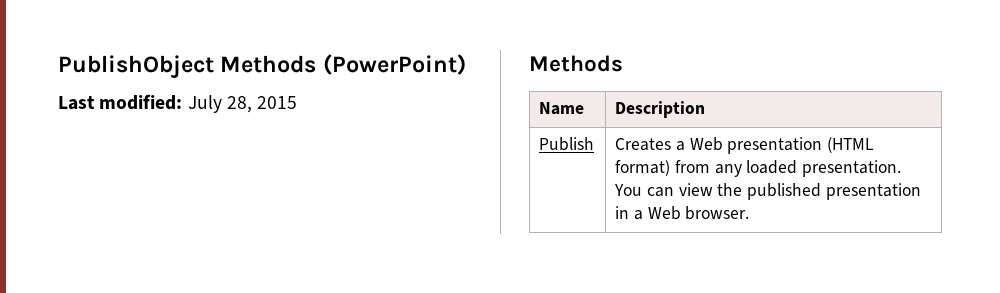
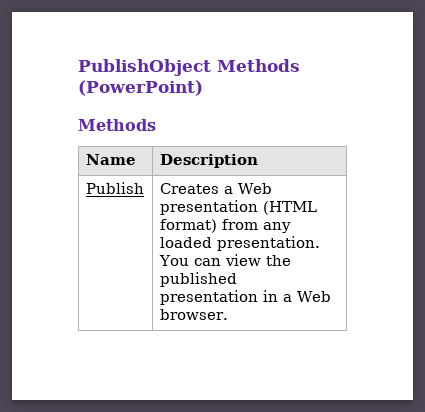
[58,94,298,113] // Last modified: July 28, 2015 -> (203, 88) none

